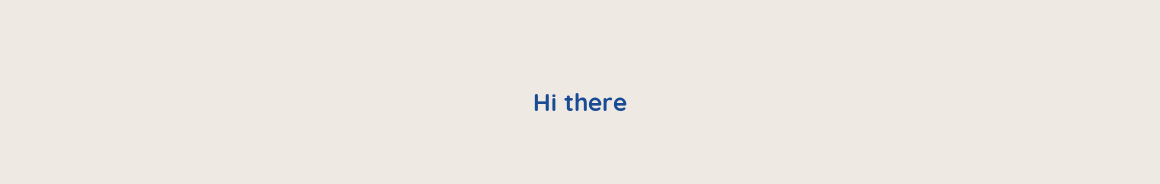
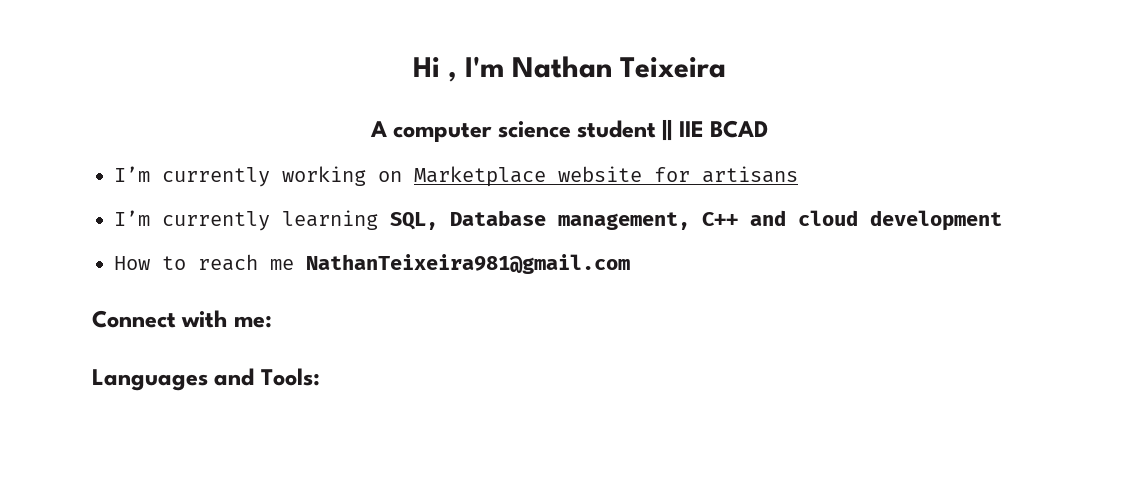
[564,93,627,111] there -> [447,56,727,82] [369,119,769,142] [114,166,798,187] [114,210,1002,231] [114,254,630,274] [92,310,272,328] [92,368,320,391] , I'm Nathan Teixeira // A computer science student || IIE BCAD // I’m currently working on Marketplace website for artisans // I’m currently learning SQL, Database management, C++ and cloud development // How to reach me NathanTeixeira981@gmail.com // Connect with me: // Languages and Tools:

